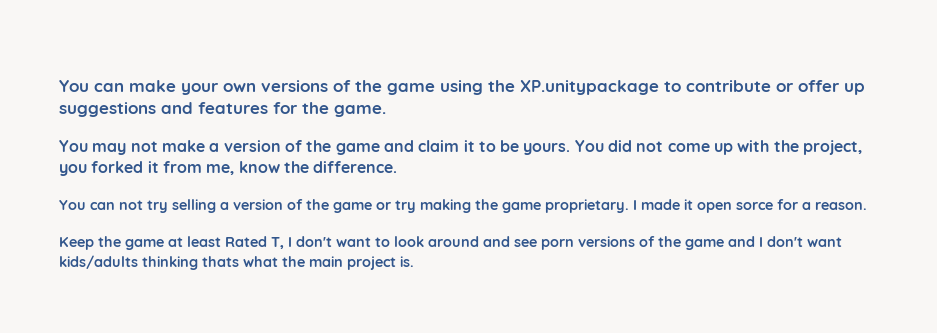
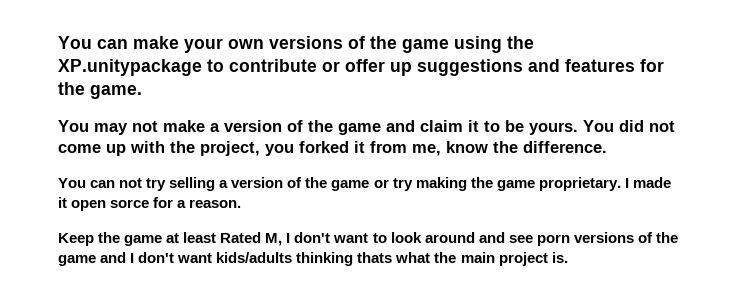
[271,237,284,249] T, -> [265,233,283,246] M,

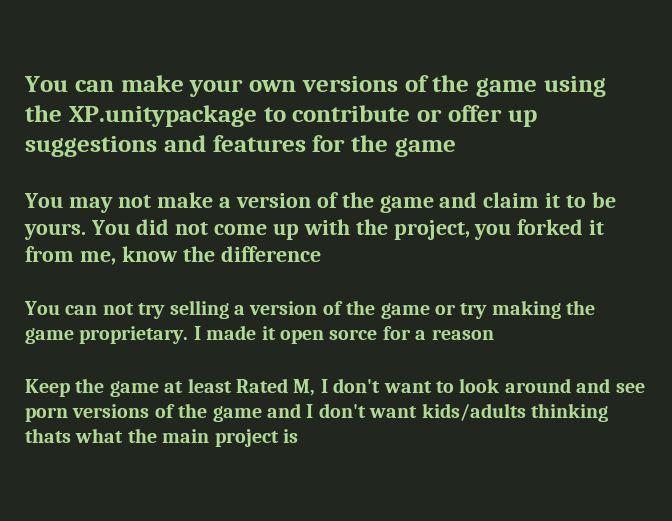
[90,85,142,99] game. -> [394,138,456,157] game
[523,141,607,153] difference. -> [220,246,321,262] difference
[189,199,242,208] reason. -> [431,329,494,340] reason
[551,252,568,263] is. -> [283,429,298,443] is

